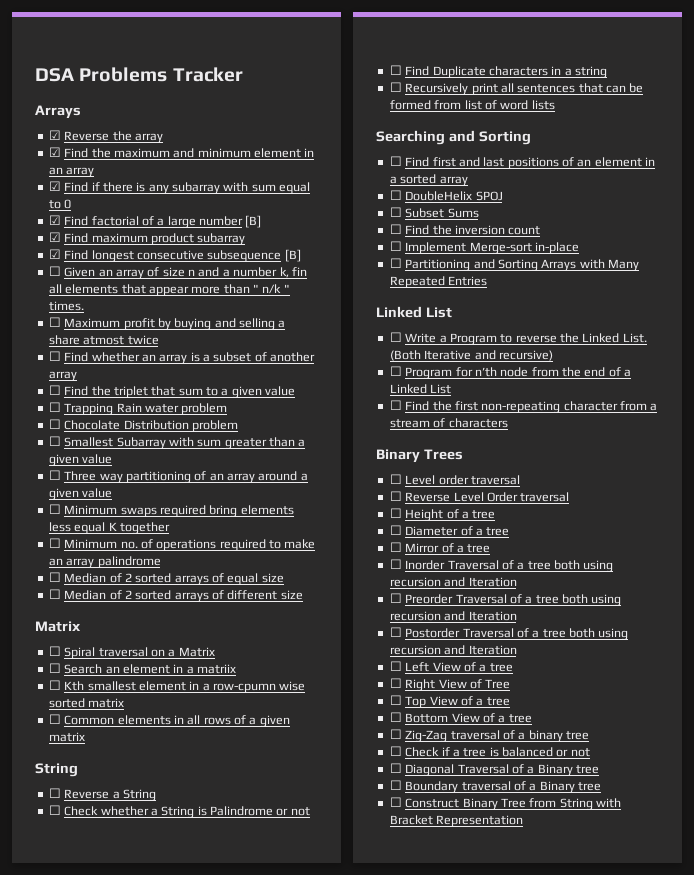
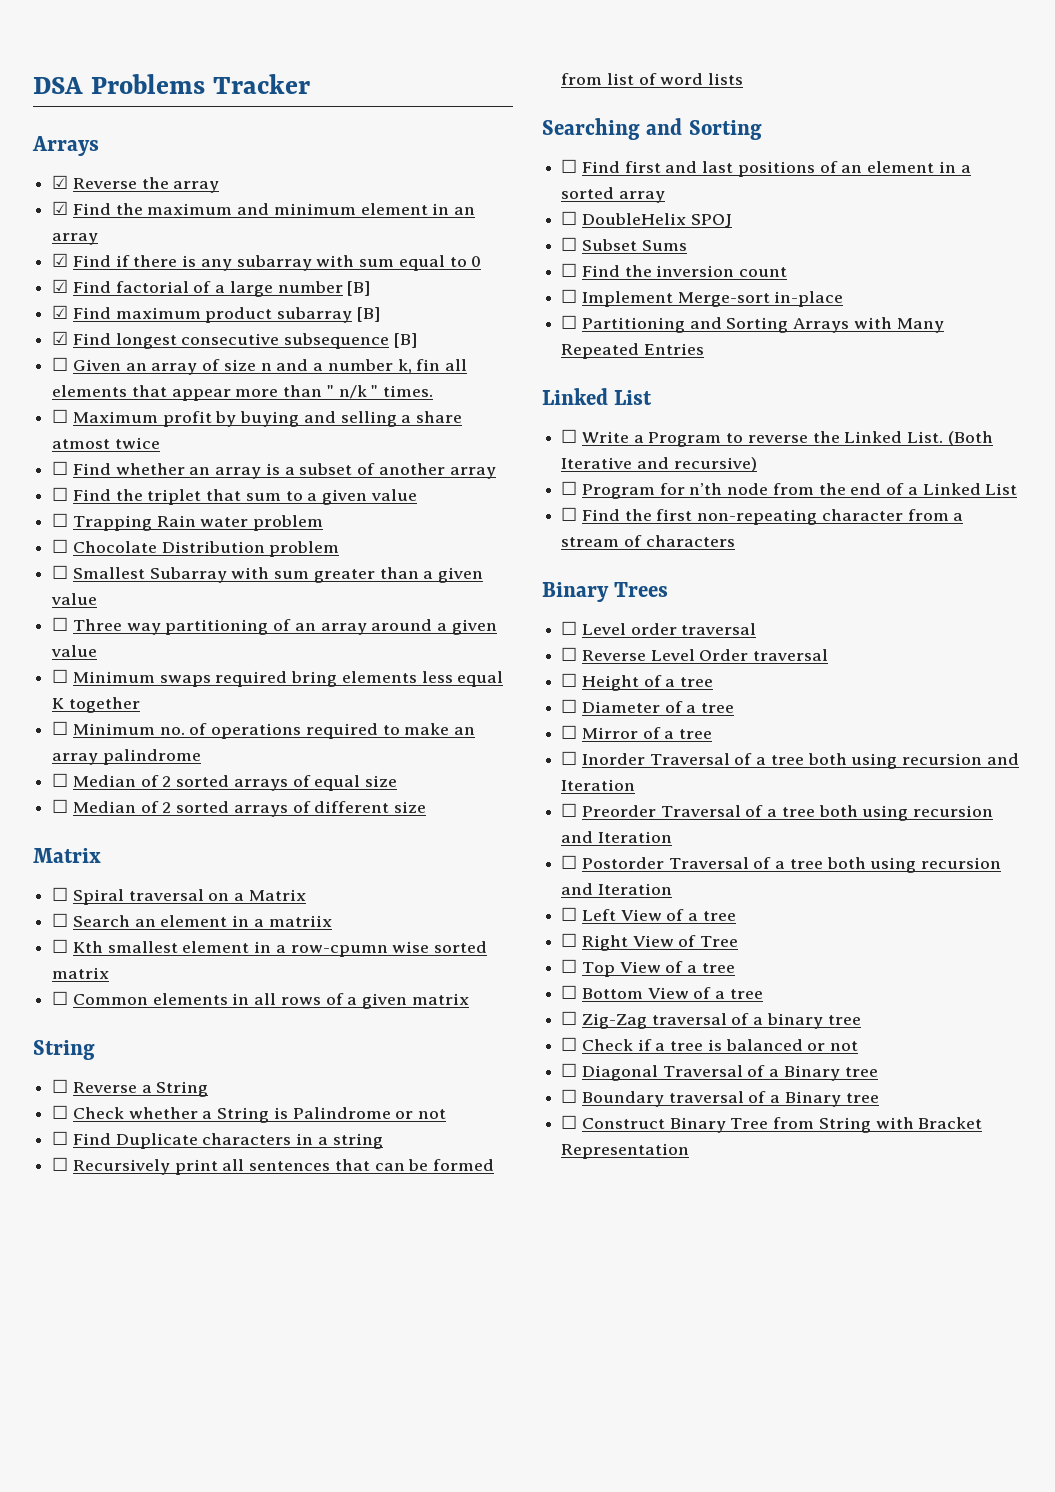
(246, 239) none -> [356,307,380,322] [B]

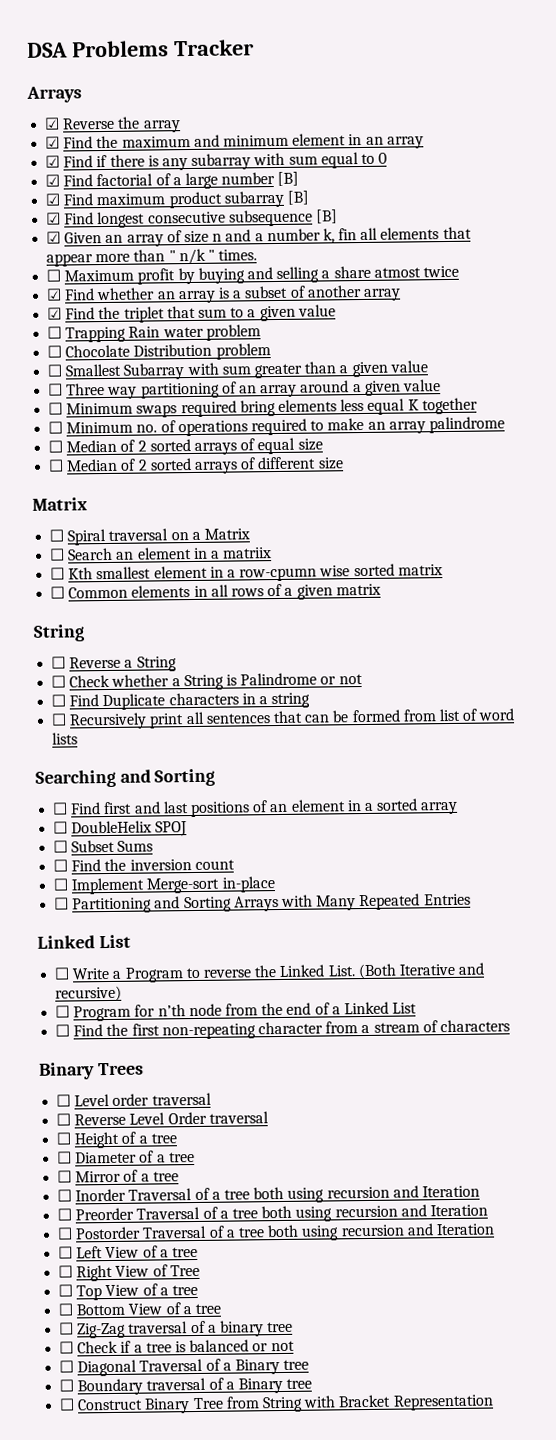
[52,357,69,371] ☐ -> [46,231,62,244] ☑
[52,461,69,475] ☐ -> [46,288,63,301] ☑
[52,487,69,501] ☐ -> [47,307,63,320] ☑

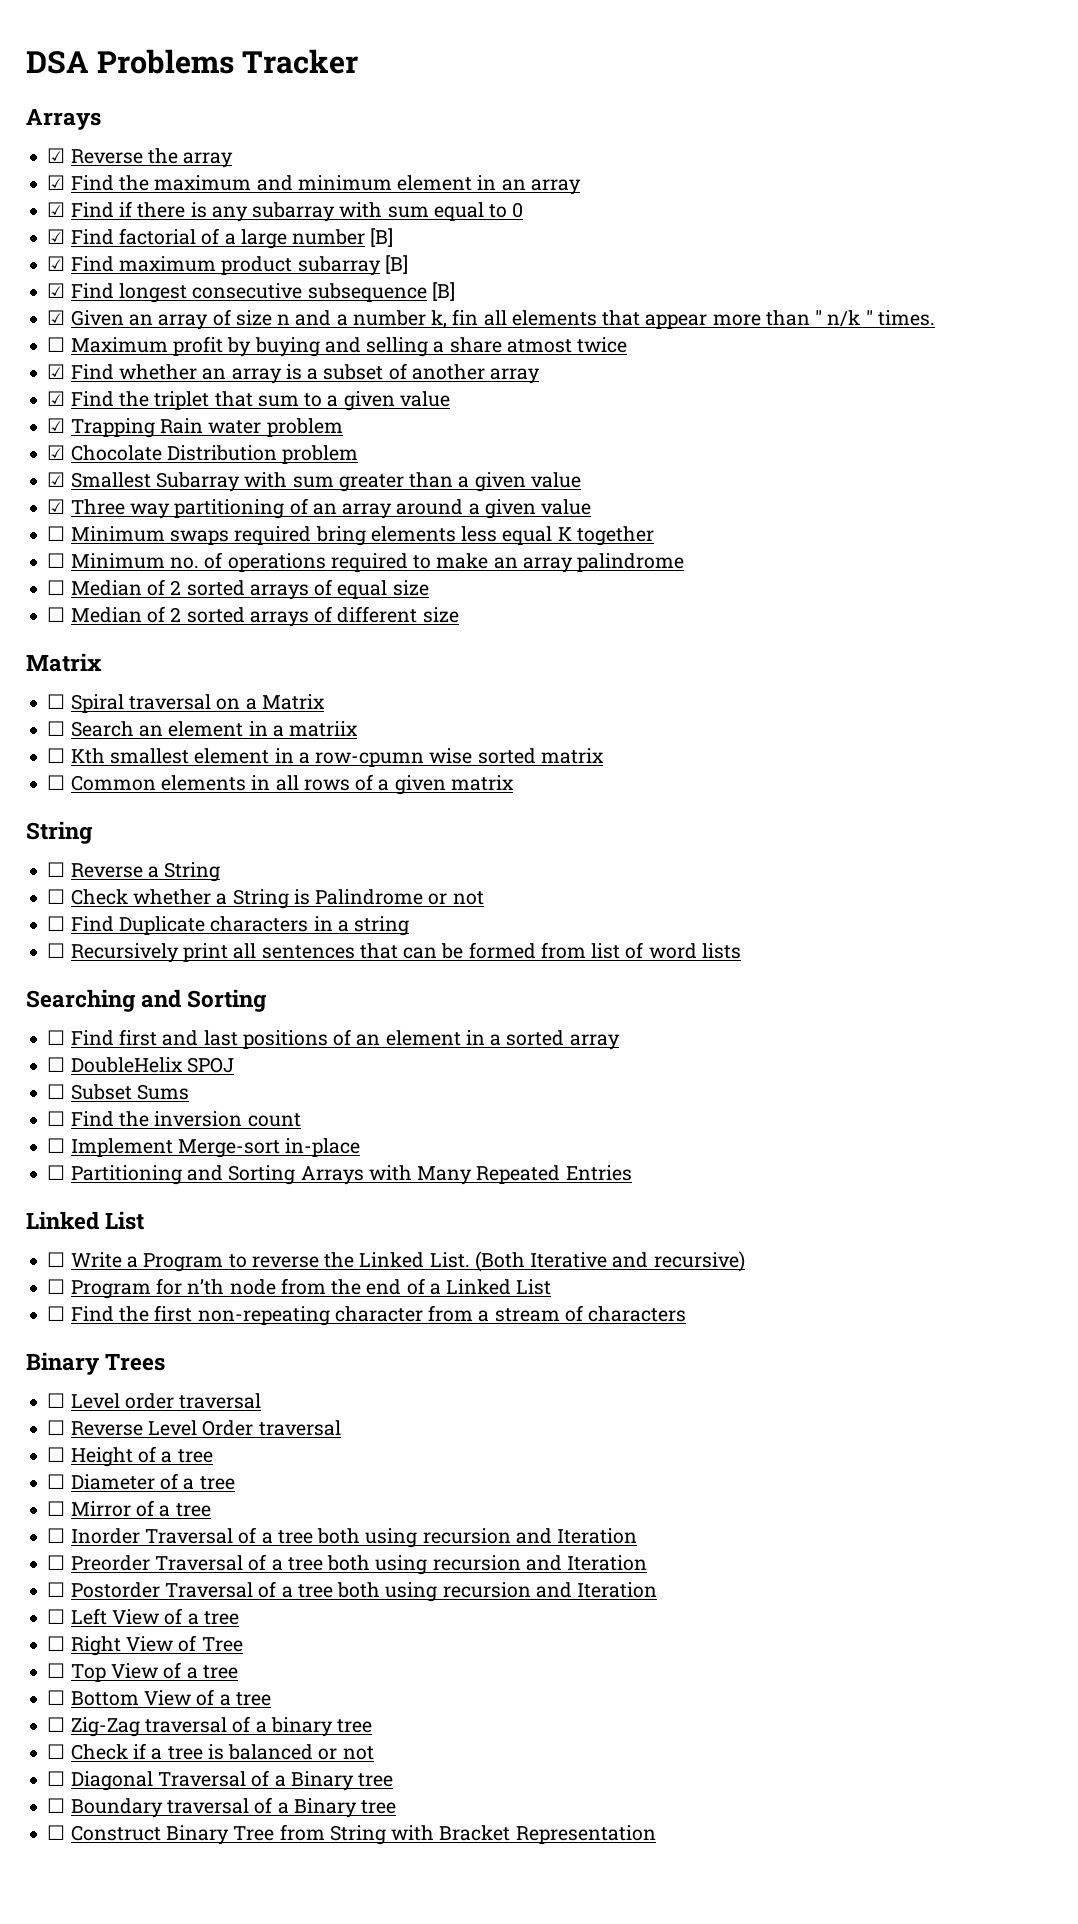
[47,326,63,339] ☐ -> [47,418,66,433] ☑
[47,345,63,358] ☐ -> [47,445,66,460] ☑
[47,364,63,377] ☐ -> [47,472,66,487] ☑
[48,383,64,396] ☐ -> [47,499,66,514] ☑

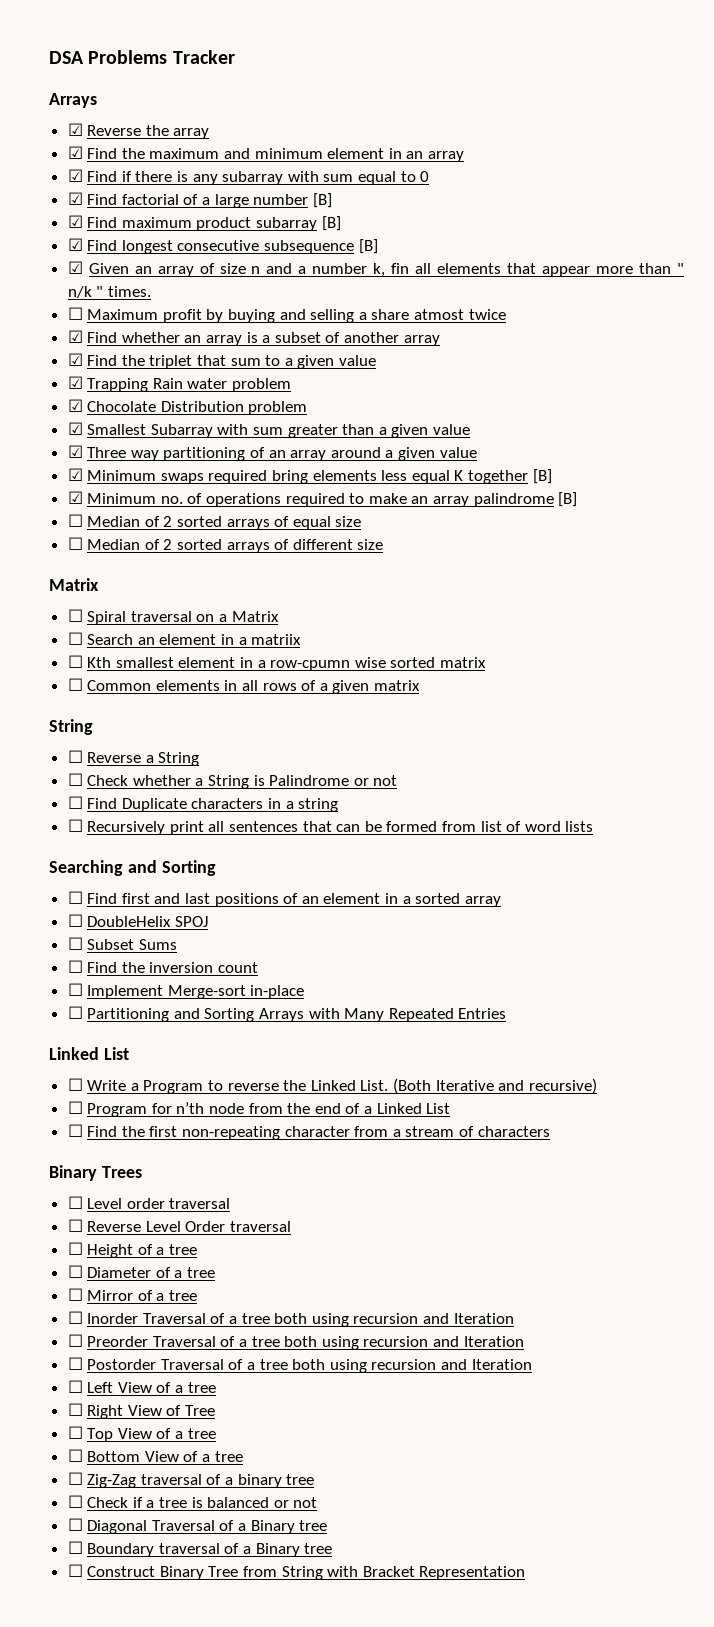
[47,526,66,541] ☐ -> [67,468,83,481] ☑
[47,553,66,568] // ☐ -> [532,469,552,484] [67,491,83,504] [B] // ☑
(685, 562) none -> [558,492,578,507] [B]

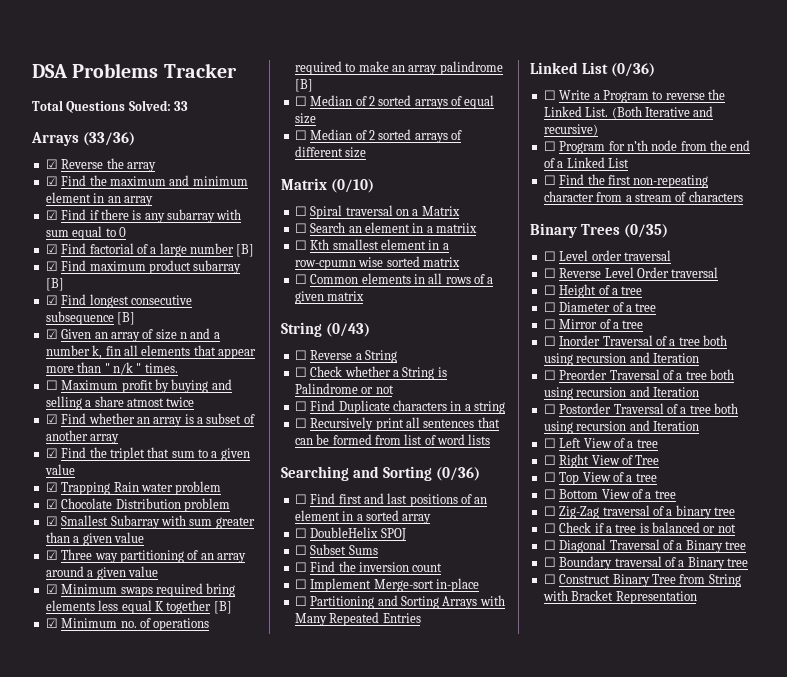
[49,93,97,108] // Arrays -> [32,100,189,113] [31,132,135,146] // Total Questions Solved: 33 // Arrays (33/36)
(99, 584) none -> [330,179,374,193] (0/10)
(93, 727) none -> [325,323,370,337] (0/43)
(216, 868) none -> [435,467,480,481] (0/36)
(129, 1053) none -> [610,63,655,77] (0/36)
(142, 1172) none -> [623,224,668,238] (0/35)

